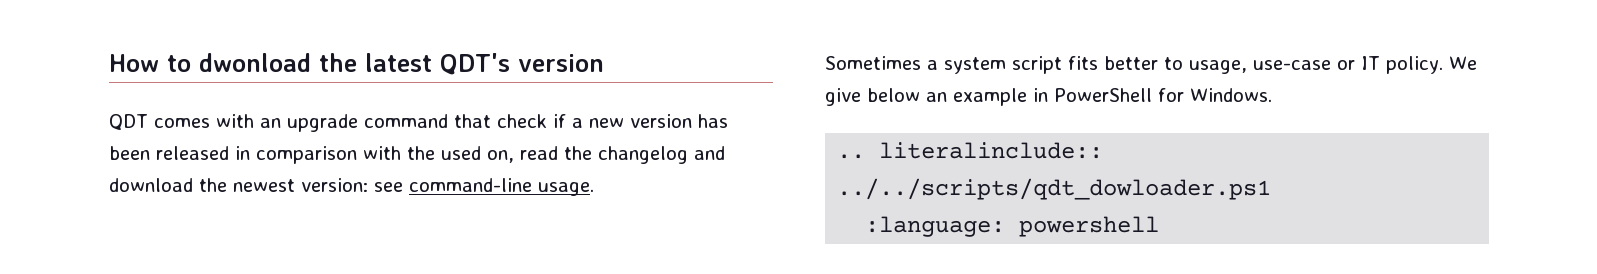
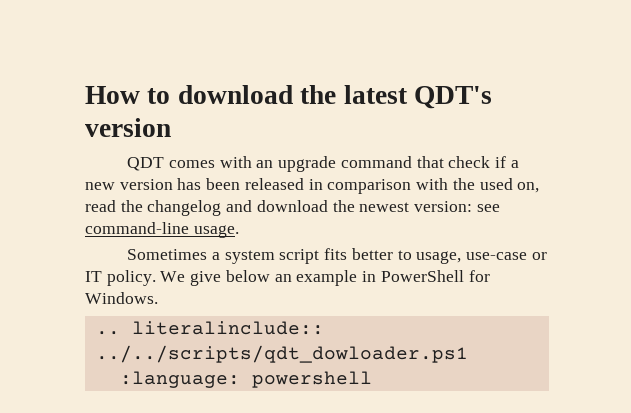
[199,53,311,72] dwonload -> [177,85,293,104] download

